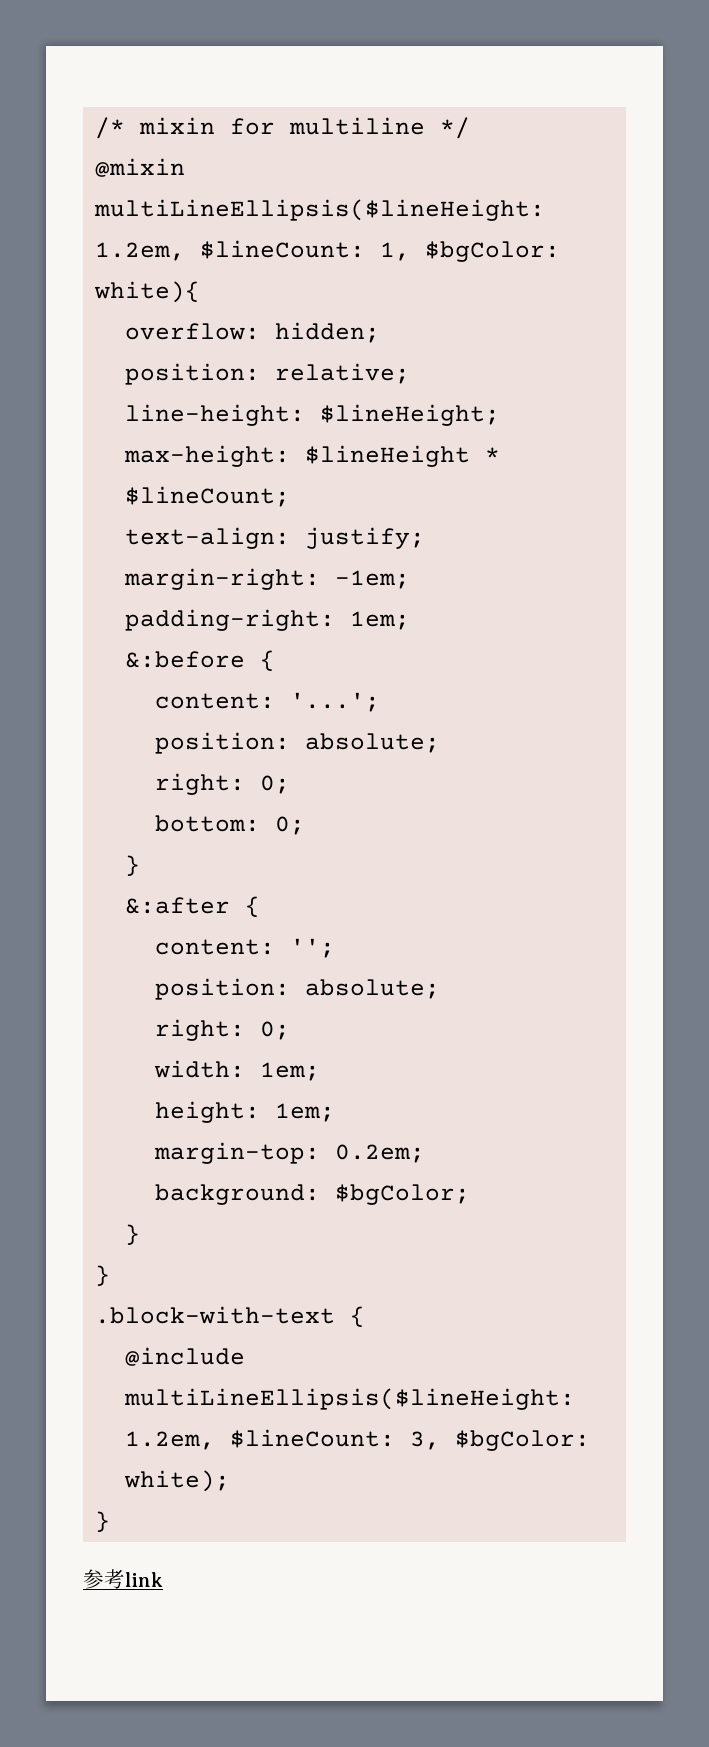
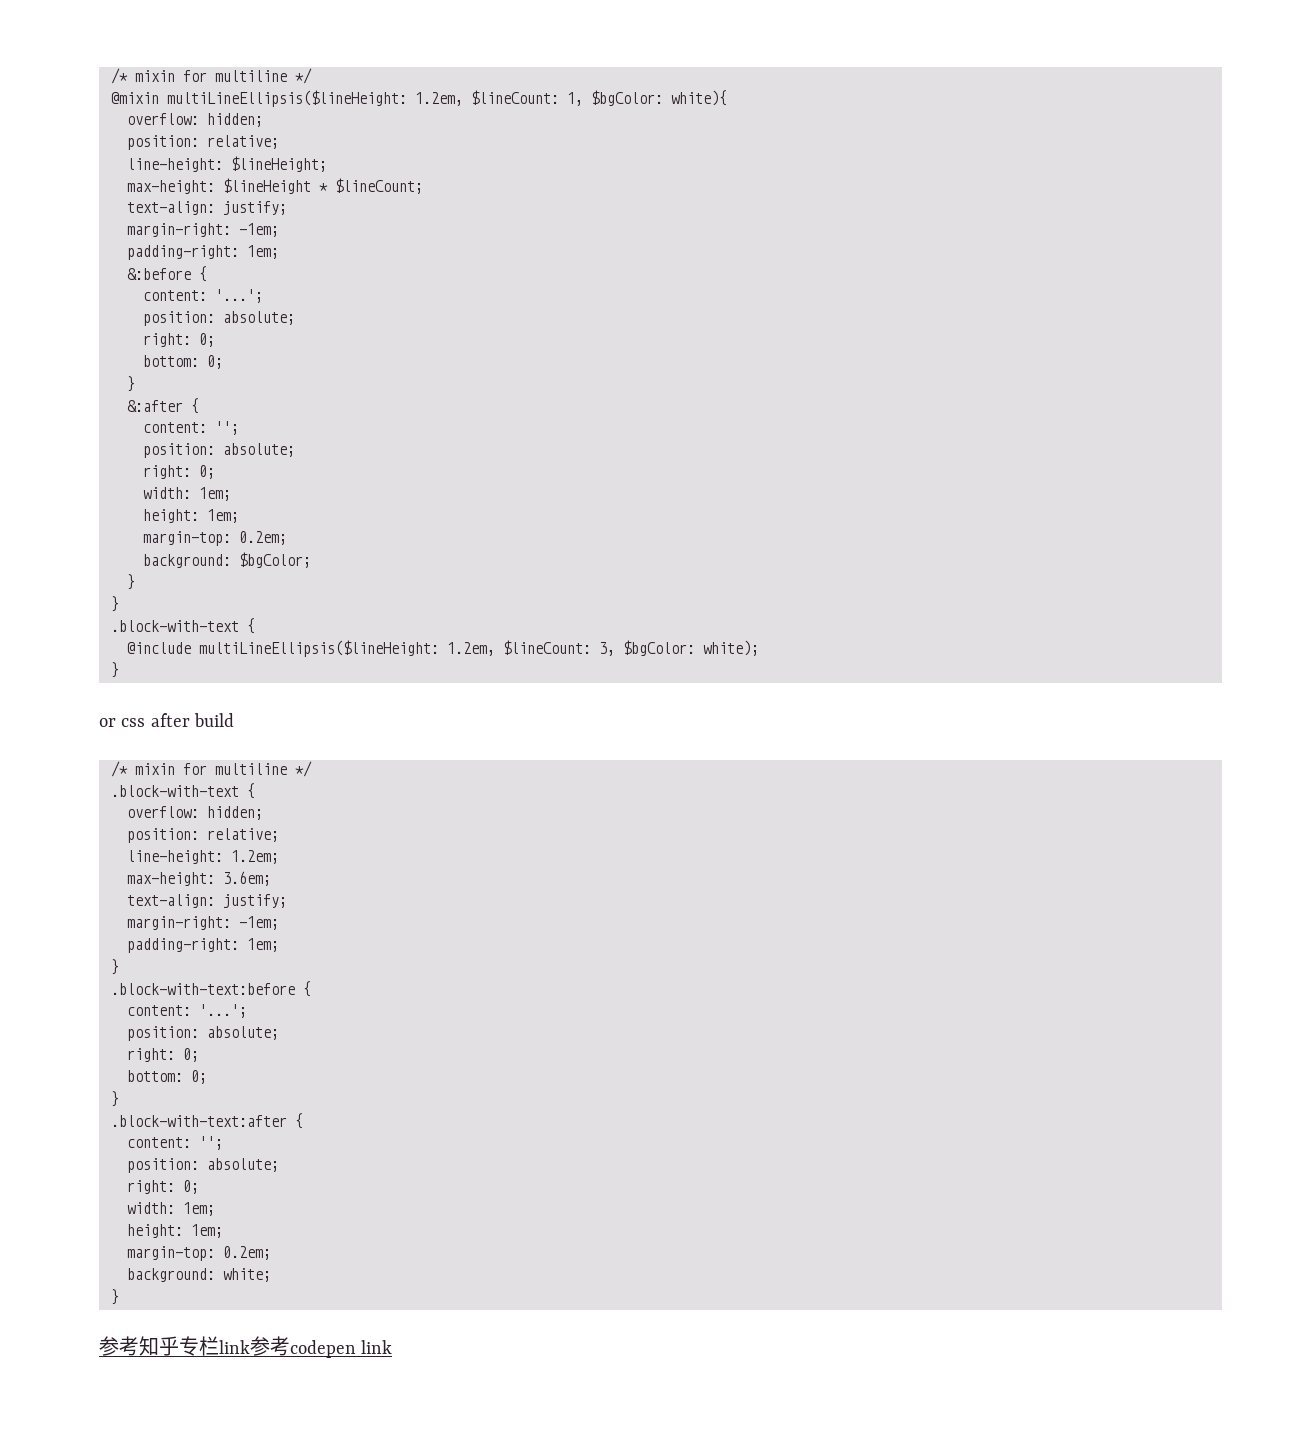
[83,1569,125,1589] 参考 -> [99,713,235,727] [111,761,312,777] [111,783,255,799] [127,806,263,820] [127,828,279,843] [127,850,279,864] [127,871,271,886] [127,894,287,908] [127,916,279,930] [127,938,279,953] [111,959,119,975] [111,981,311,997] [127,1004,247,1018] [127,1026,279,1041] [127,1048,199,1062] [127,1070,207,1084] [111,1091,119,1107] [111,1113,303,1129] [127,1136,223,1150] [127,1158,279,1173] [127,1180,199,1194] [127,1202,215,1216] [127,1224,223,1238] [127,1246,271,1261] [127,1268,271,1282] [111,1289,119,1305] [99,1336,356,1358] or css after build // /* mixin for multiline */ // .block-with-text { // overflow: hidden; // position: relative; // line-height: 1.2em; // max-height: 3.6em; // text-align: justify; // margin-right: -1em; // padding-right: 1em; // } // .block-with-text:before { // content: '...'; // position: absolute; // right: 0; // bottom: 0; // } // .block-with-text:after { // content: ''; // position: absolute; // right: 0; // width: 1em; // height: 1em; // margin-top: 0.2em; // background: white; // } // 参考知乎专栏link参考codepen

